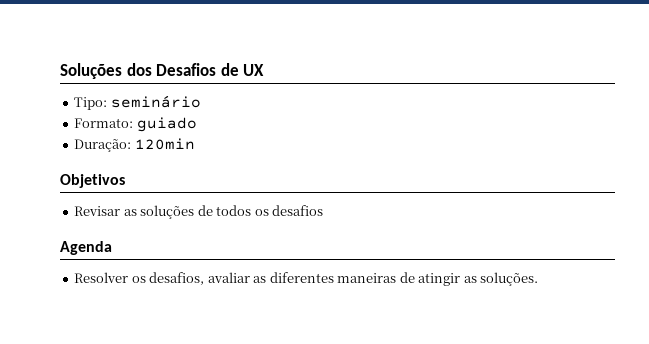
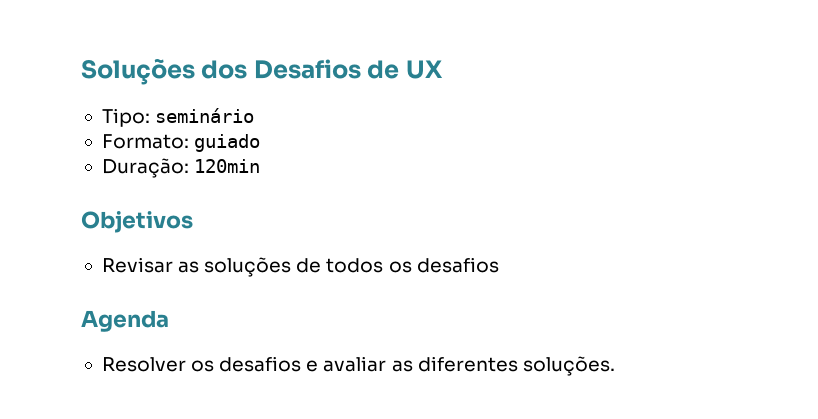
[149,272,205,285] desafios, -> [219,356,319,372] desafios e
[337,272,477,286] maneiras de atingir as -> (518, 364) none

